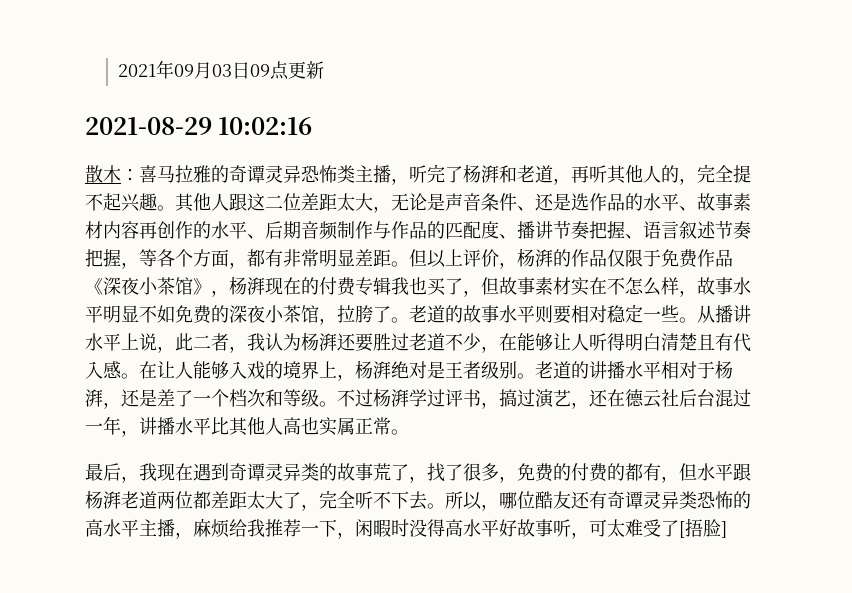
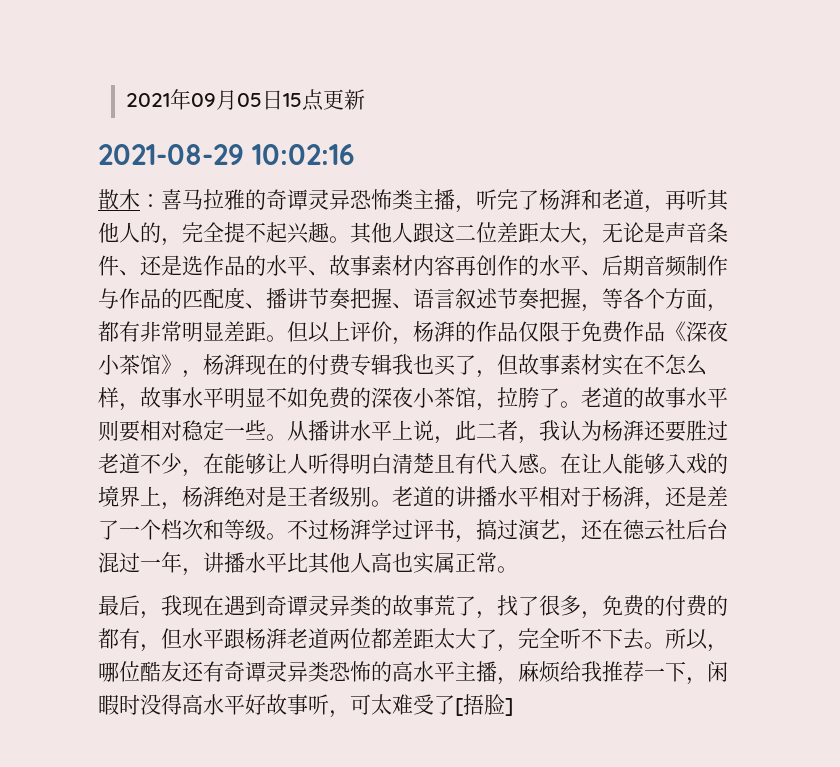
[212,62,271,79] 03日09 -> [237,90,303,110] 05日15

